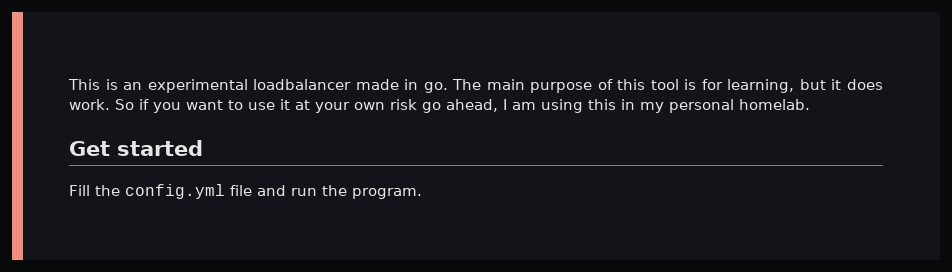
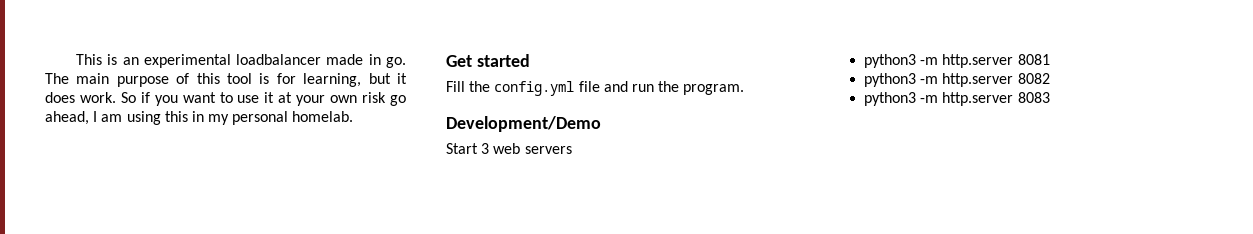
(422, 193) none -> [446,116,601,132] [446,143,572,154] [864,54,1050,68] [864,73,1050,87] [864,92,1050,106] // Development/Demo // Start 3 web servers // python3 -m http.server 8081 // python3 -m http.server 8082 // python3 -m http.server 8083

